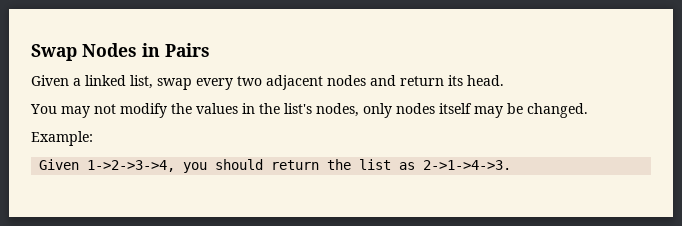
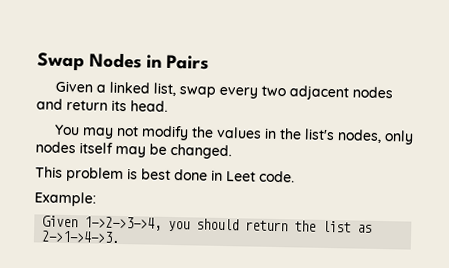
(588, 110) none -> [35,166,295,183] // This problem is best done in Leet code.

